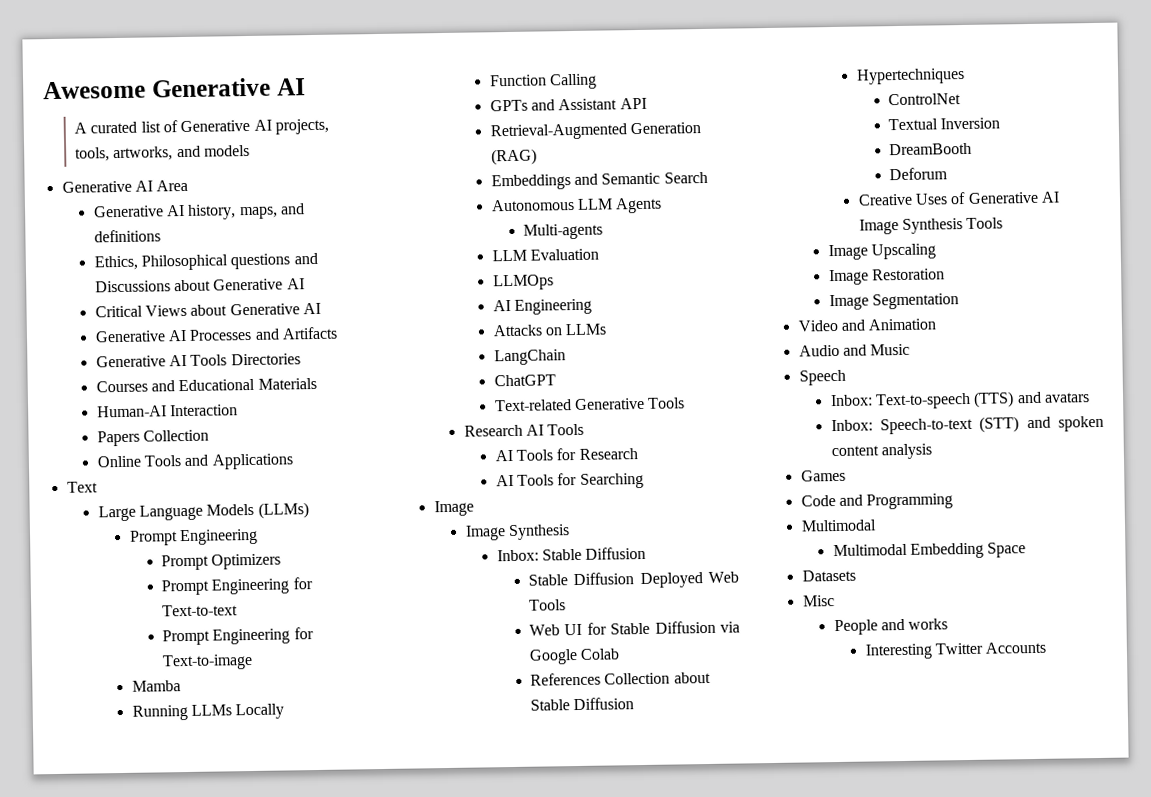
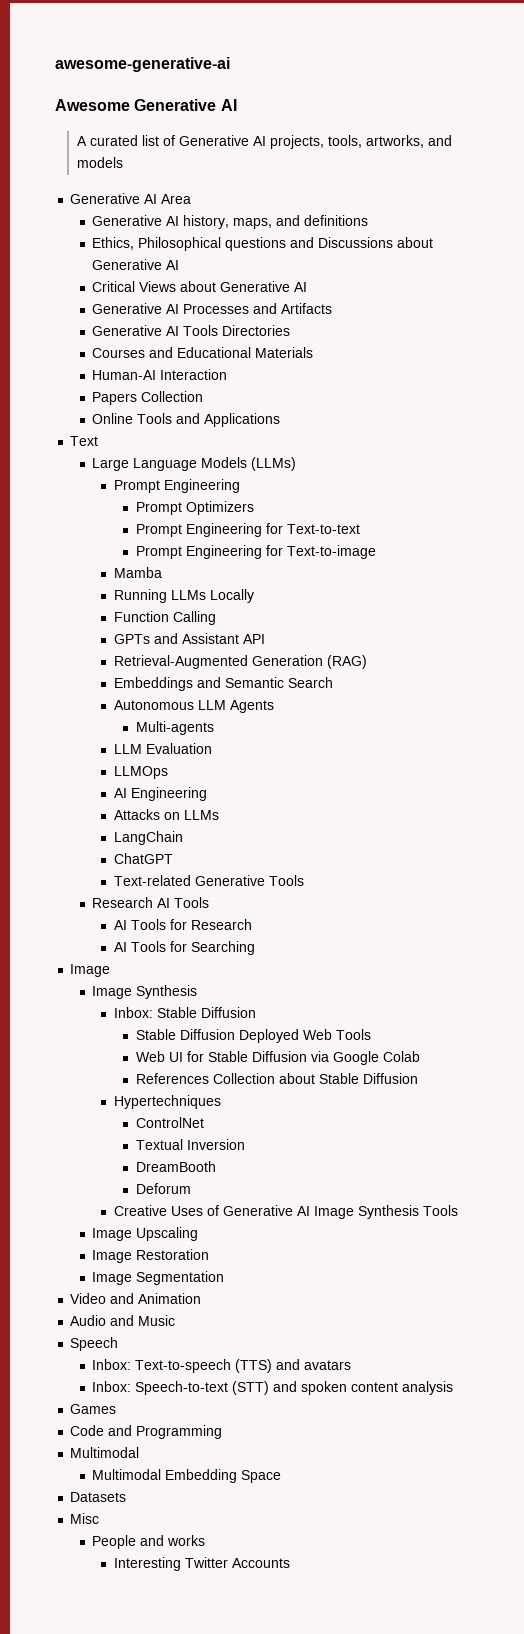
(43, 90) none -> [55,57,230,72] awesome-generative-ai //

